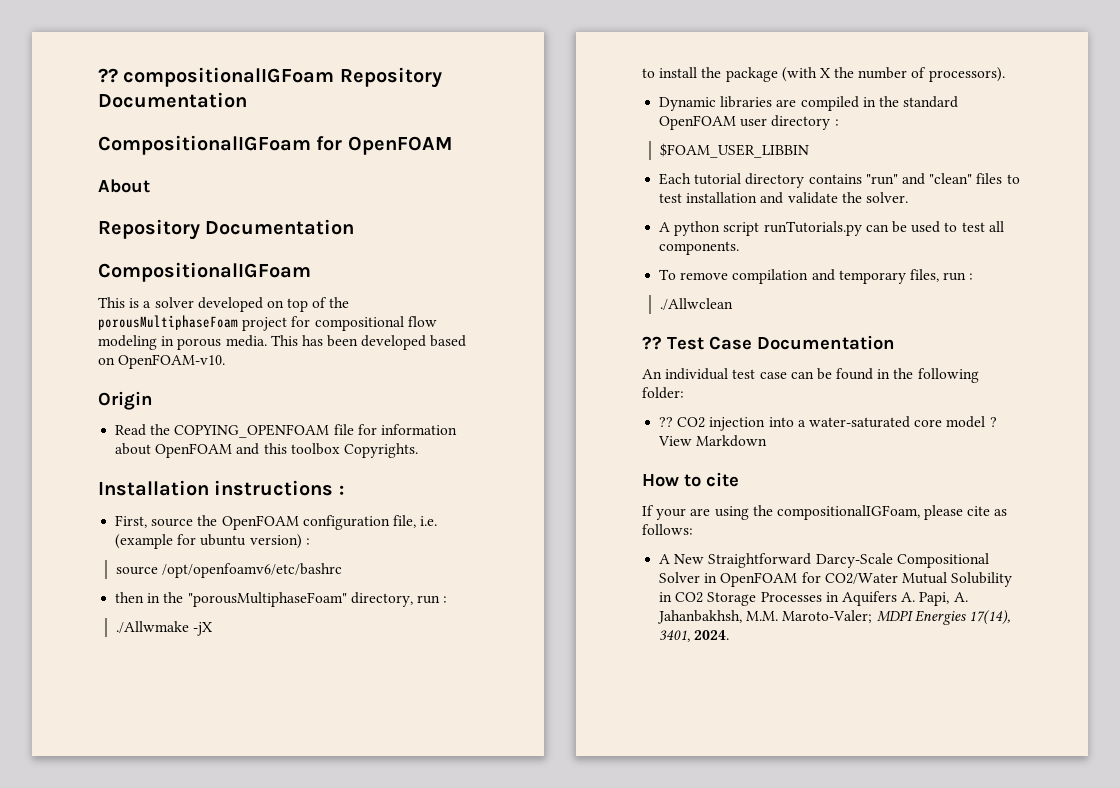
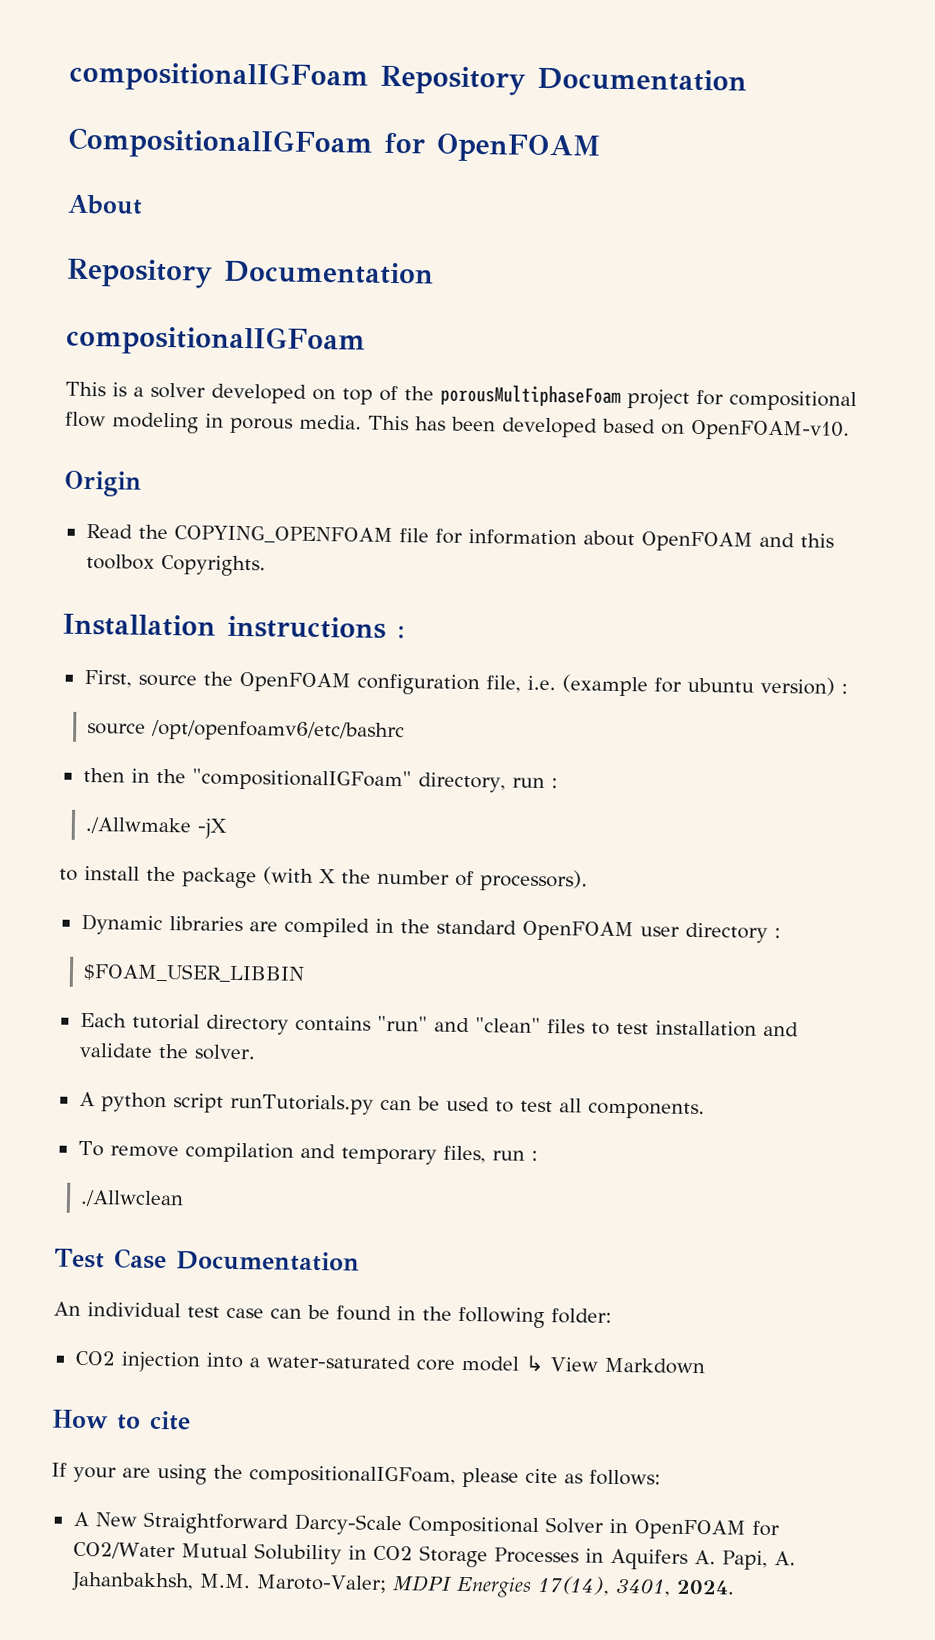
[98,68,118,83] ?? -> (69, 76) none
[98,262,311,282] CompositionalIGFoam -> [66,324,366,357] compositionalIGFoam
[187,592,347,607] "porousMultiphaseFoam" -> [191,768,412,792] "compositionalIGFoam"
[642,336,662,350] ?? -> (185, 1198) none
[659,417,674,427] ?? -> (612, 1316) none
[989,417,997,427] ? -> [524,1354,545,1373] ↳

